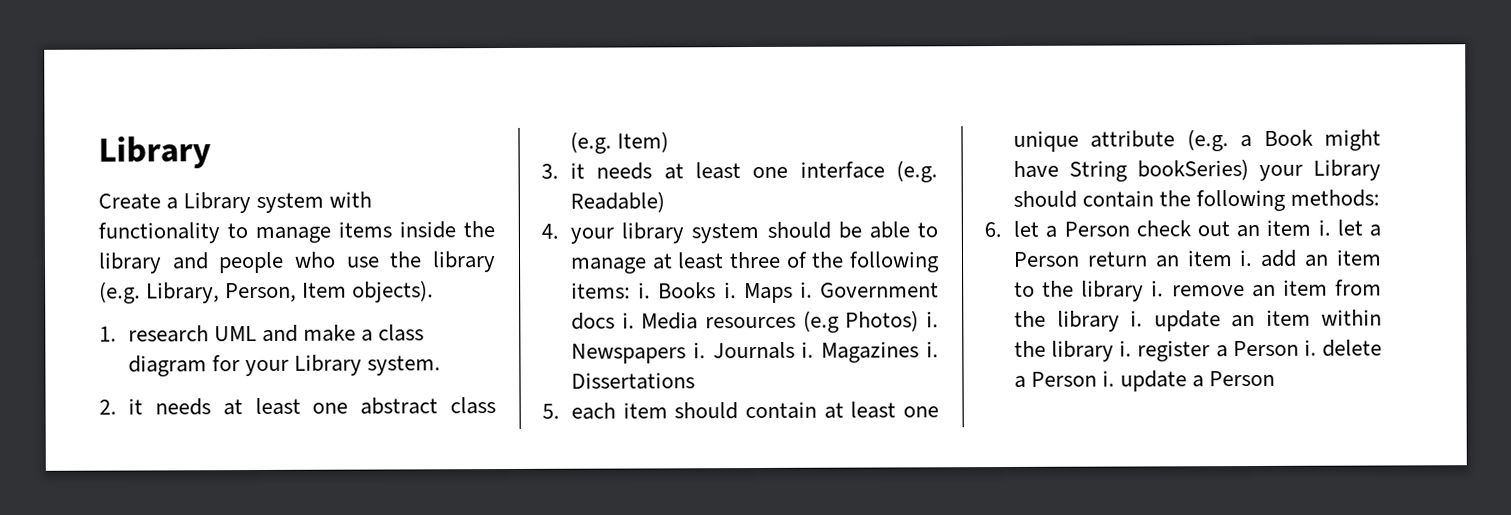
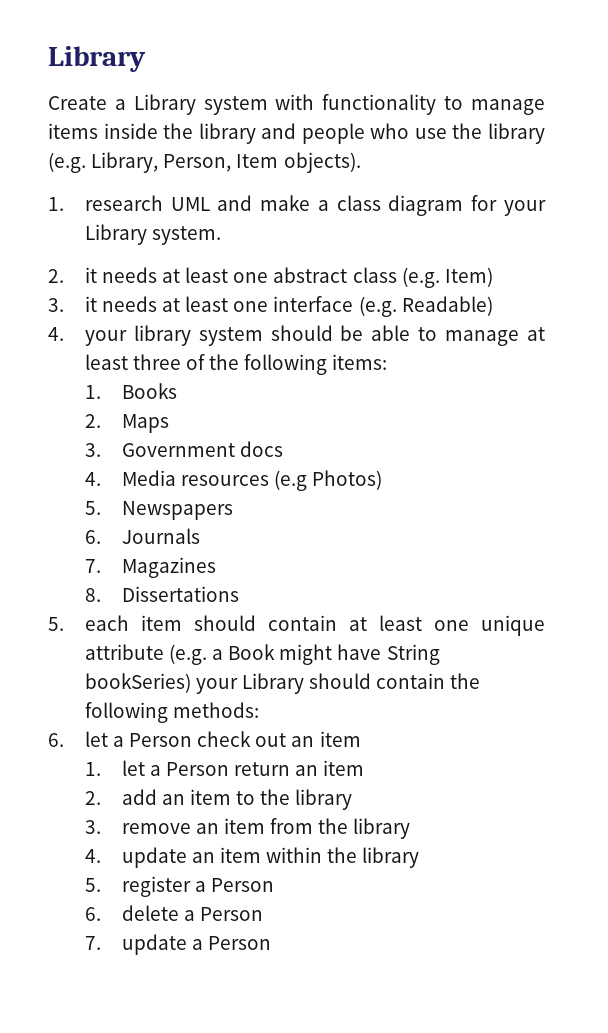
[638,282,652,299] i. -> [84,385,101,399] // 1.
[723,282,737,299] i. -> [84,414,101,428] // 2.
[799,281,813,298] i. -> [84,443,101,457] // 3.
[621,312,635,329] i. -> [84,472,101,486] // 4.
[926,311,939,328] i. -> [84,501,101,515] // 5.
[692,342,706,359] i. -> [84,530,101,544] // 6.
[801,341,815,358] i. -> [84,559,101,573] // 7.
[926,341,939,358] i. -> [84,588,101,602] // 8.
[1317,219,1331,236] i. -> [84,762,101,776] // 1.
[1239,250,1254,267] i. -> [84,791,101,805] // 2.
[1151,280,1165,297] i. -> [84,820,101,834] // 3.
[1130,310,1144,327] i. -> [84,849,101,863] // 4.
[1119,340,1133,357] i. -> [84,878,101,892] // 5.
[1303,339,1317,356] i. -> [84,907,101,921] // 6.
[1102,370,1116,387] i. -> [84,936,101,950] // 7.

